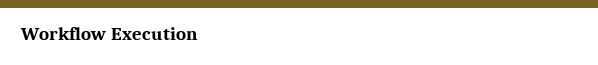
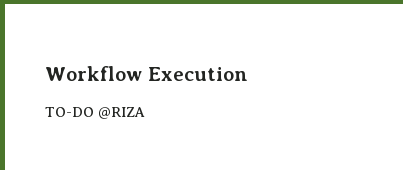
(198, 33) none -> [45,107,145,119] // TO-DO @RIZA

